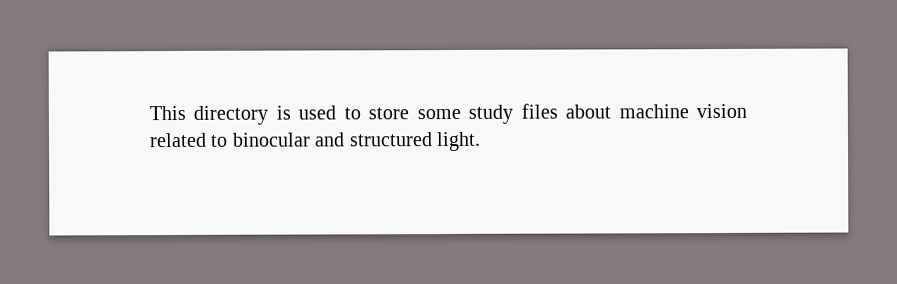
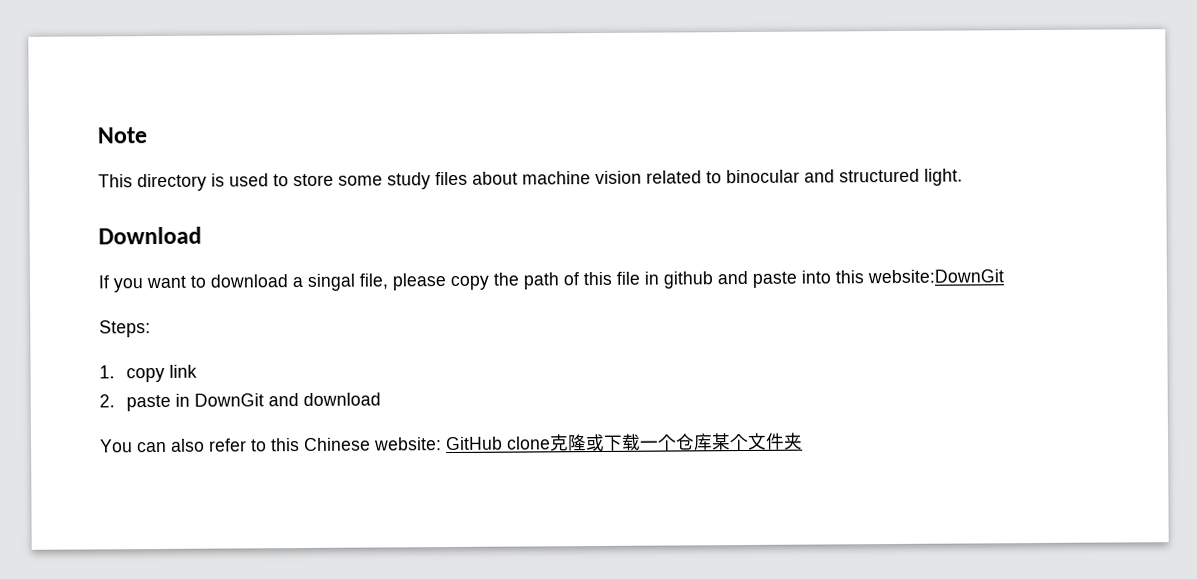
(149, 113) none -> [97,127,147,144] Note //
(481, 141) none -> [98,226,202,245] [98,269,1004,293] [99,320,151,338] [99,364,198,383] [99,392,382,412] [100,432,803,453] // Download // If you want to download a singal file, please copy the path of this file in github and paste into this website:DownGit // Steps: // 1. copy link // 2. paste in DownGit and download // You can also refer to this Chinese website: GitHub clone克隆或下载一个仓库某个文件夹

